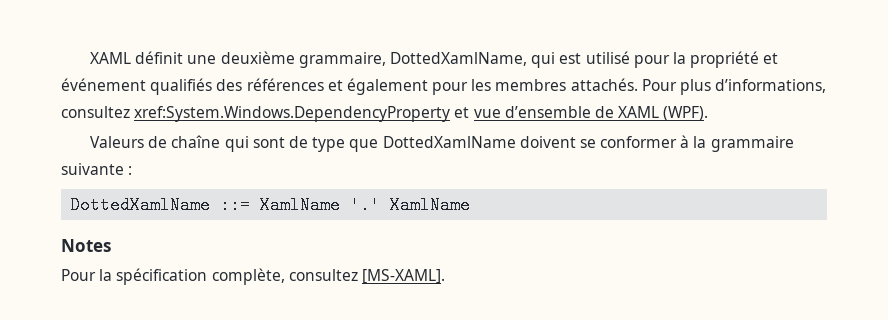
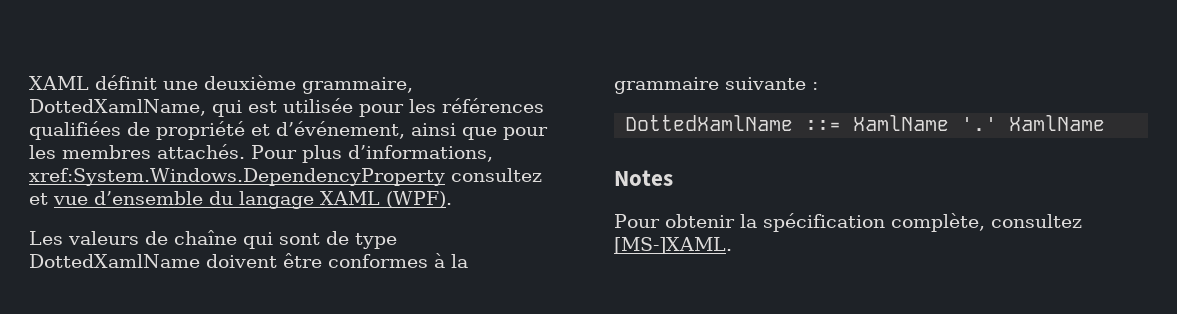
[585,51,779,68] [61,78,428,95] utilisé pour la propriété et événement qualifiés des références et également -> [283,98,544,117] [29,121,497,140] utilisée pour les références qualifiées de propriété et d’événement, ainsi que
[61,106,451,122] consultez xref:System.Windows.DependencyProperty -> [29,168,542,186] xref:System.Windows.DependencyProperty consultez
[594,106,614,118] de -> [209,191,314,209] du langage
[90,136,145,148] Valeurs -> [29,231,139,245] Les valeurs
[349,139,379,152] que -> (397, 241) none
[579,136,678,148] se conformer -> [283,253,428,268] être conformes
(96, 275) none -> [664,214,735,228] obtenir
[361,269,445,284] [MS-XAML]. -> [614,237,732,254] [MS-]XAML.

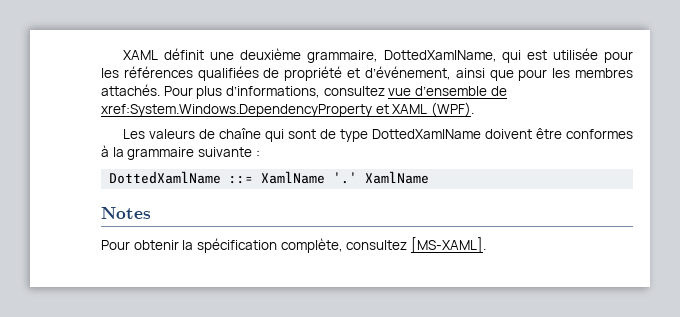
[29,168,542,186] [29,191,314,209] xref:System.Windows.DependencyProperty consultez et vue d’ensemble du langage -> [323,86,507,96] [101,104,389,117] consultez vue d’ensemble de xref:System.Windows.DependencyProperty et
[614,237,732,254] [MS-]XAML. -> [410,237,486,253] [MS-XAML].

